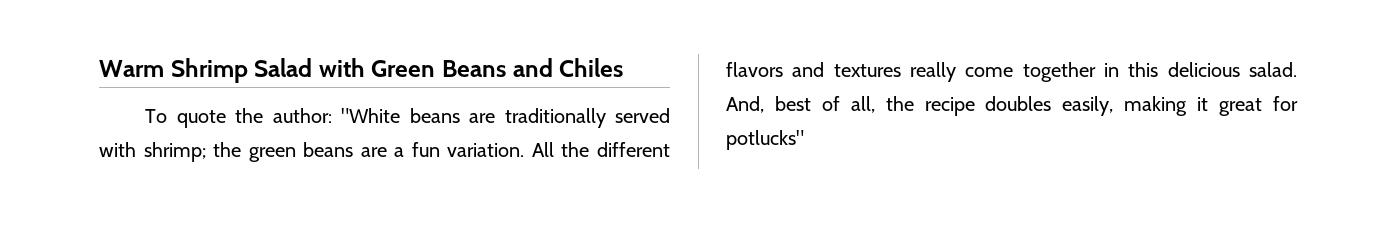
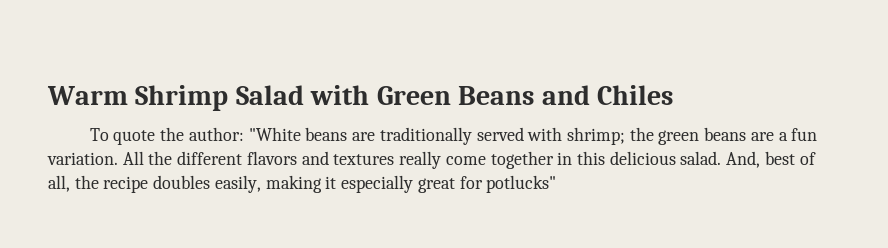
(1209, 104) none -> [341,175,414,193] especially

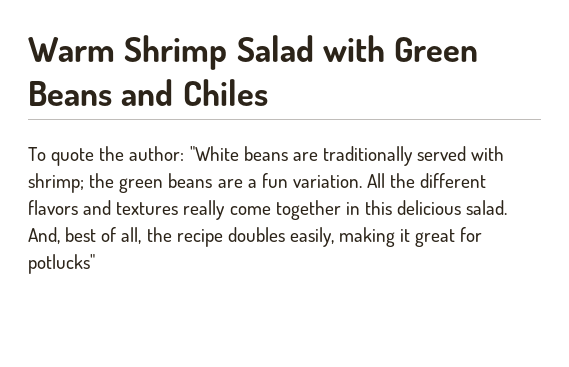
[341,175,414,193] especially -> (411, 235) none

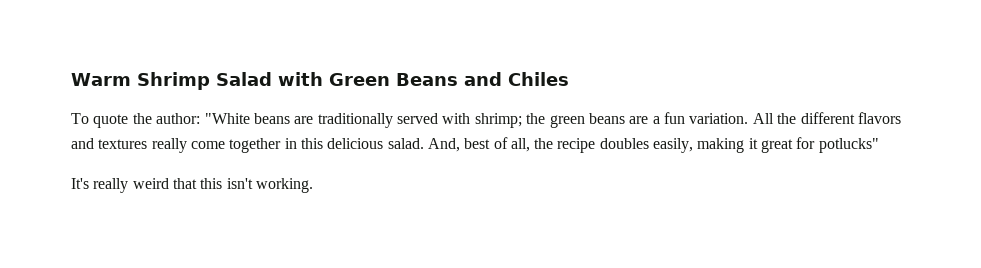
(95, 264) none -> [71,178,313,193] // It's really weird that this isn't working.

